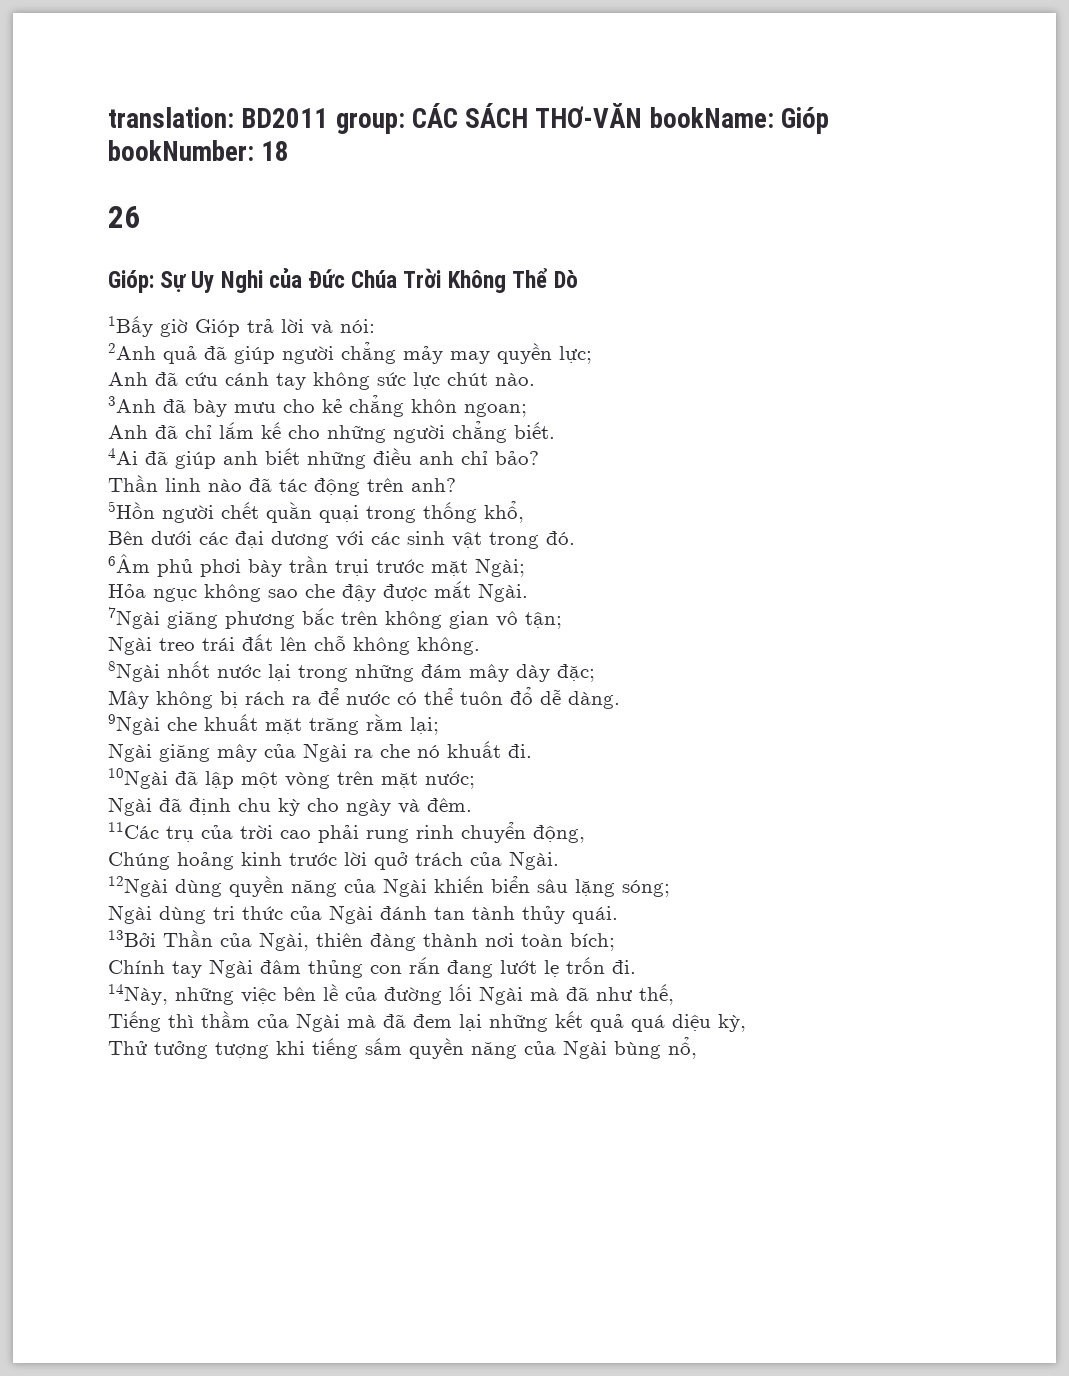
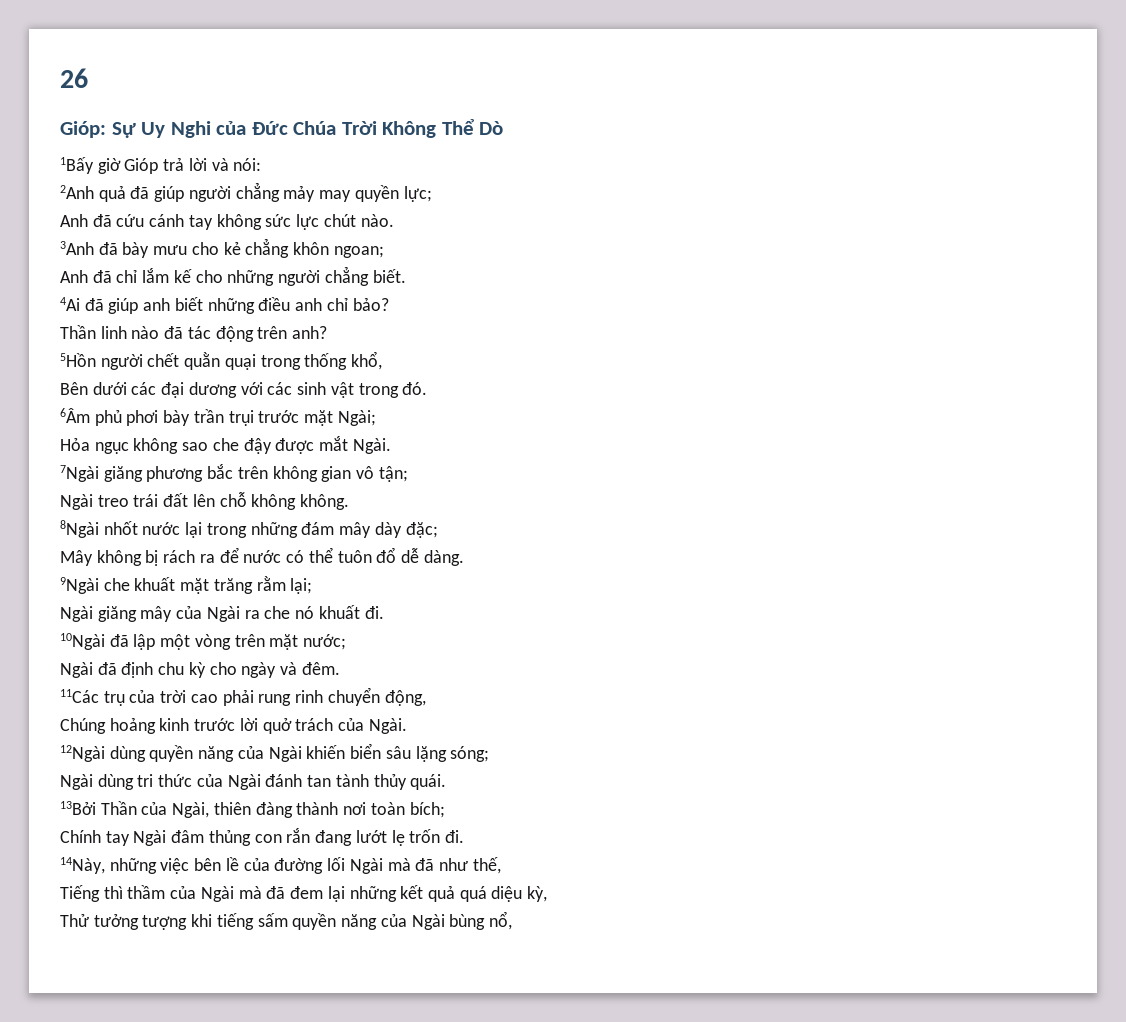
[108,103,830,134] [108,140,290,161] translation: BD2011 group: CÁC SÁCH THƠ-VĂN bookName: Gióp bookNumber: 18 // -> (60, 78) none

